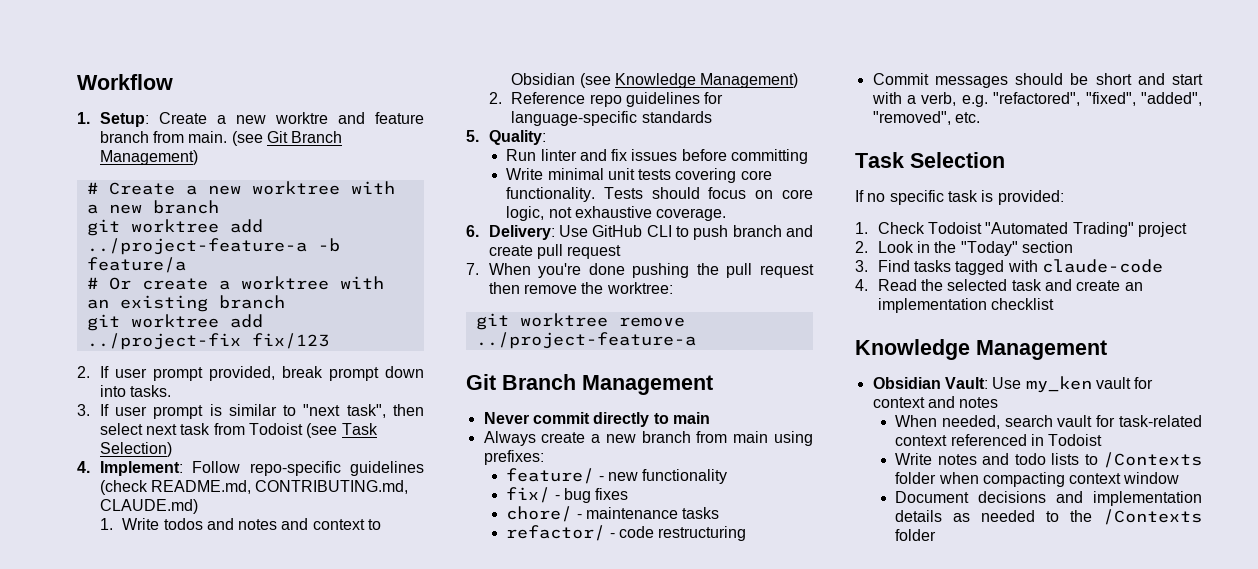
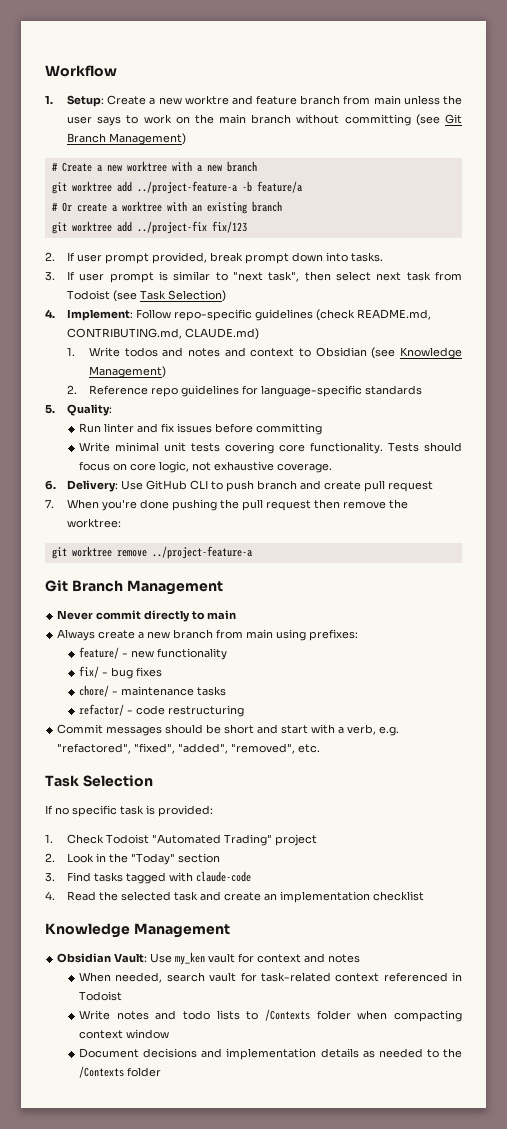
[188,131,228,143] main. -> [373,95,462,105] [66,114,411,126] main unless the user says to work on the main branch without committing

